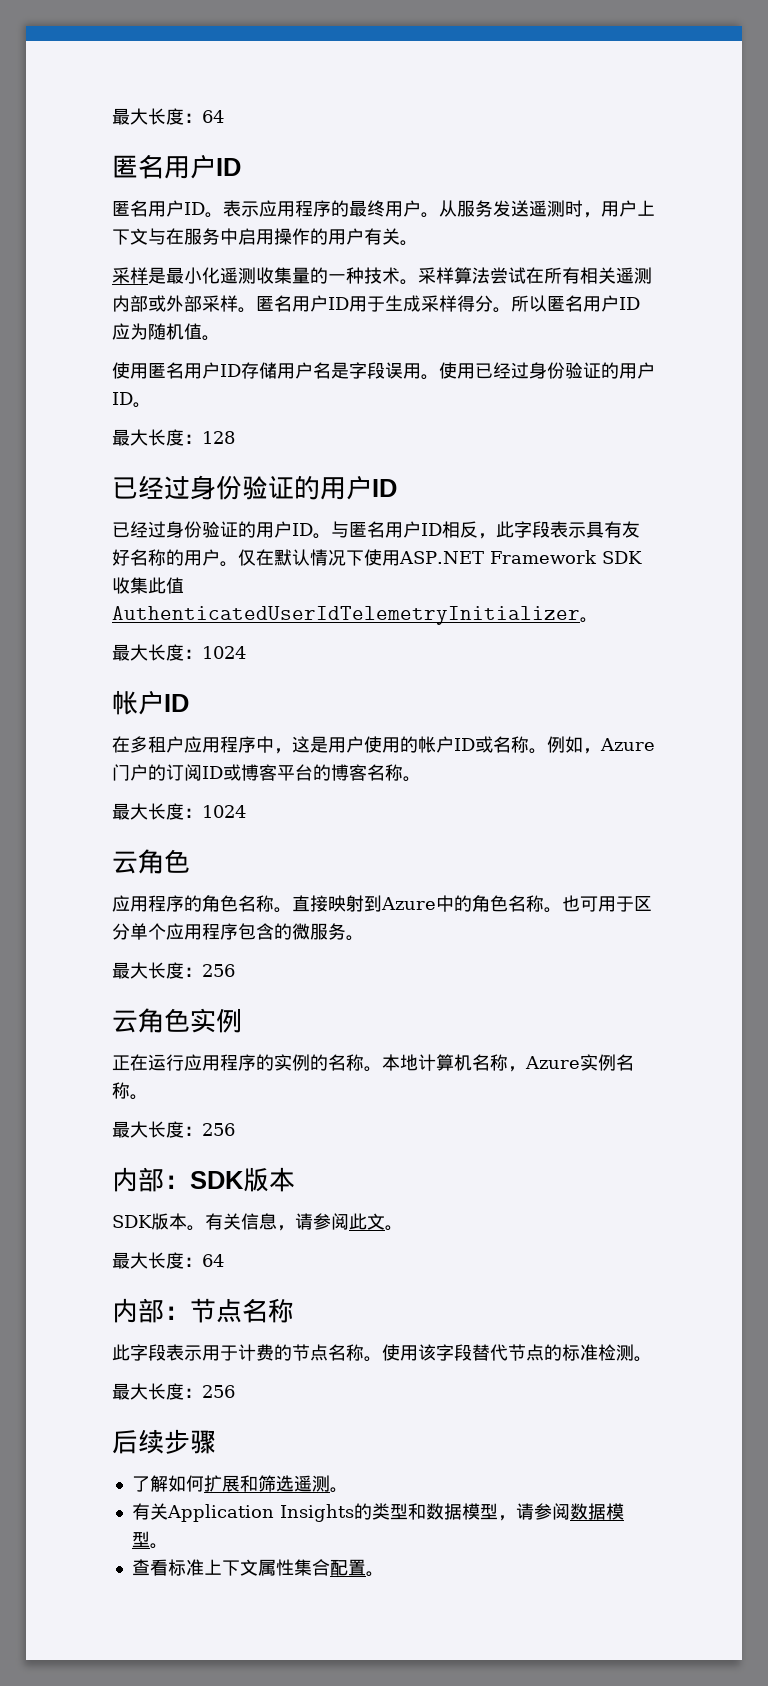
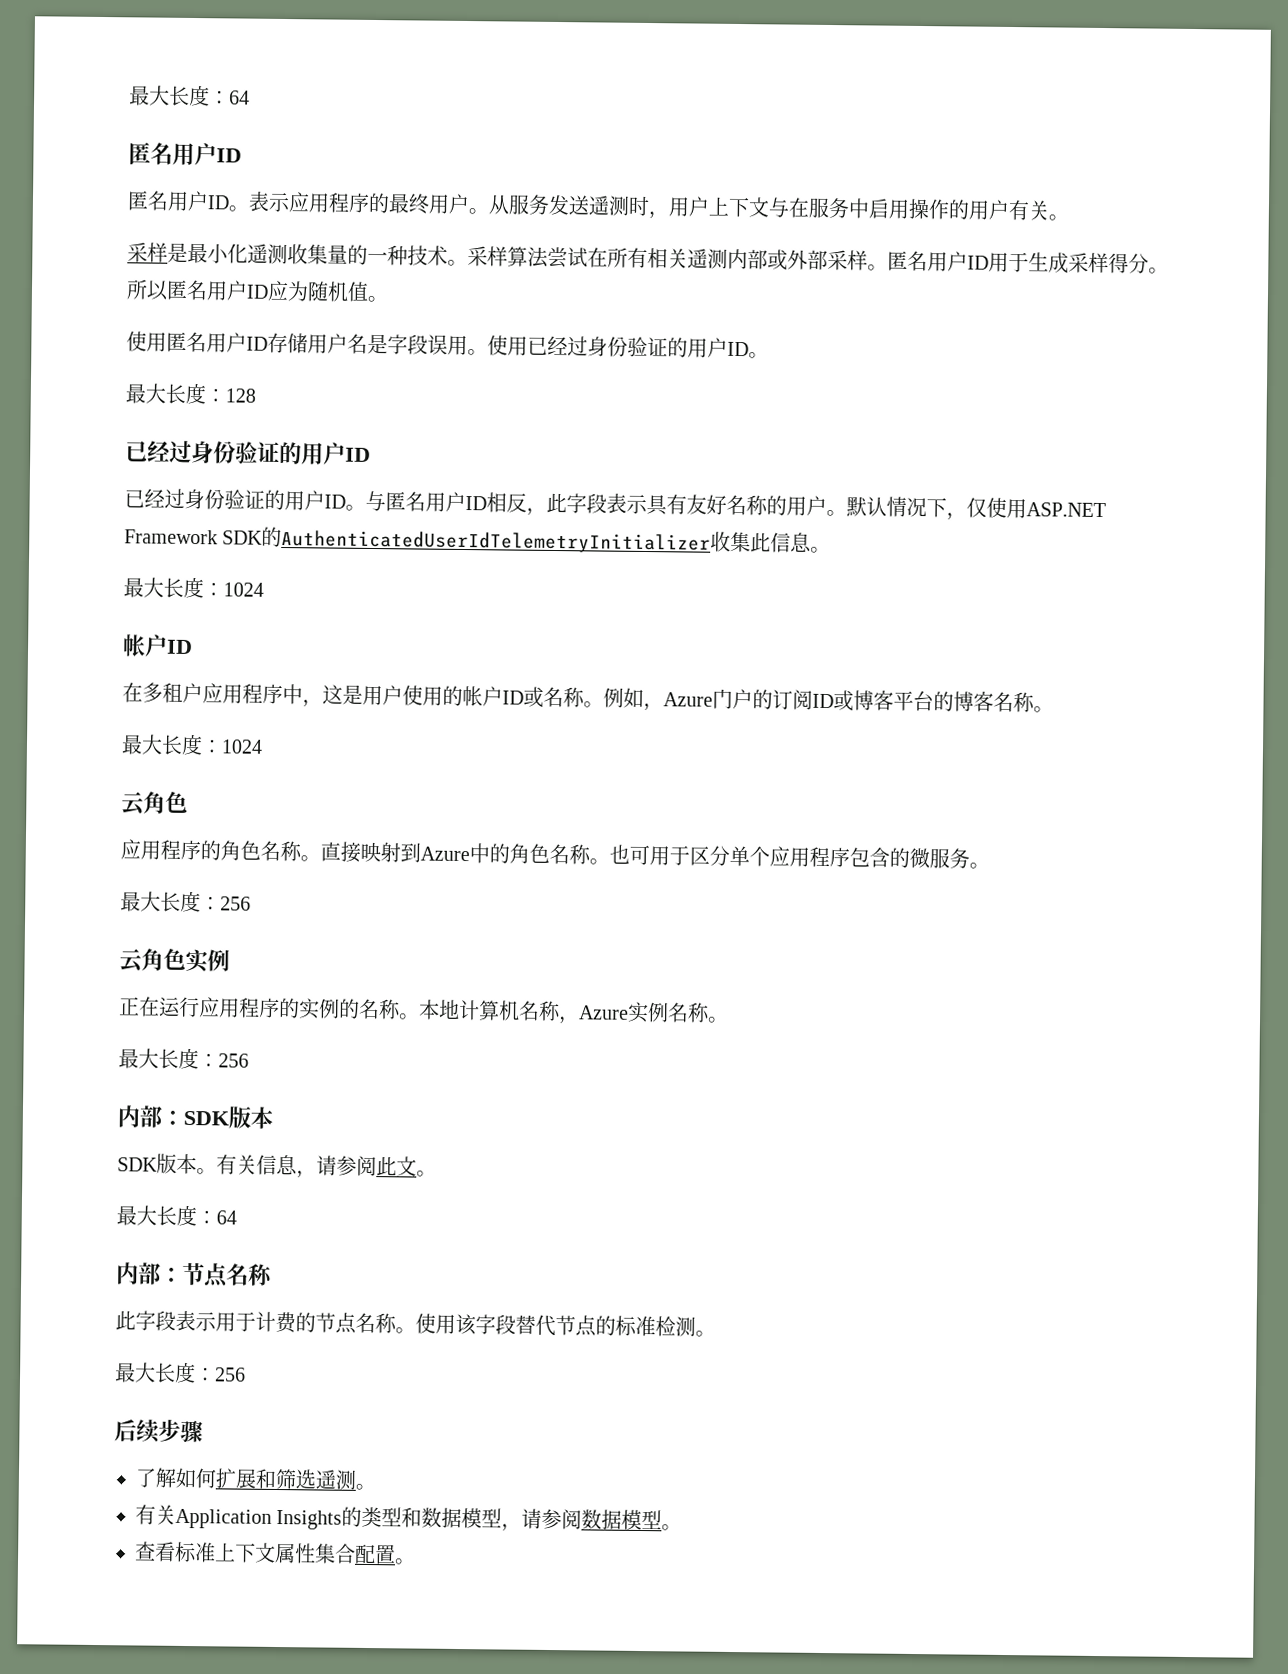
[238,549,274,566] 仅在 -> (847, 513) none
(364, 558) none -> [946,497,987,521] ，仅
[112,577,184,594] [112,606,580,625] 收集此值AuthenticatedUserIdTelemetryInitializer -> [261,526,813,554] 的AuthenticatedUserIdTelemetryInitializer收集此信息

